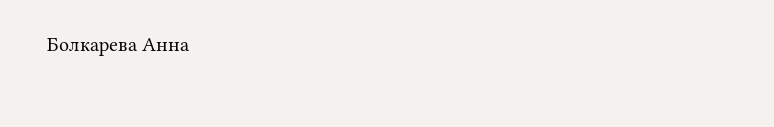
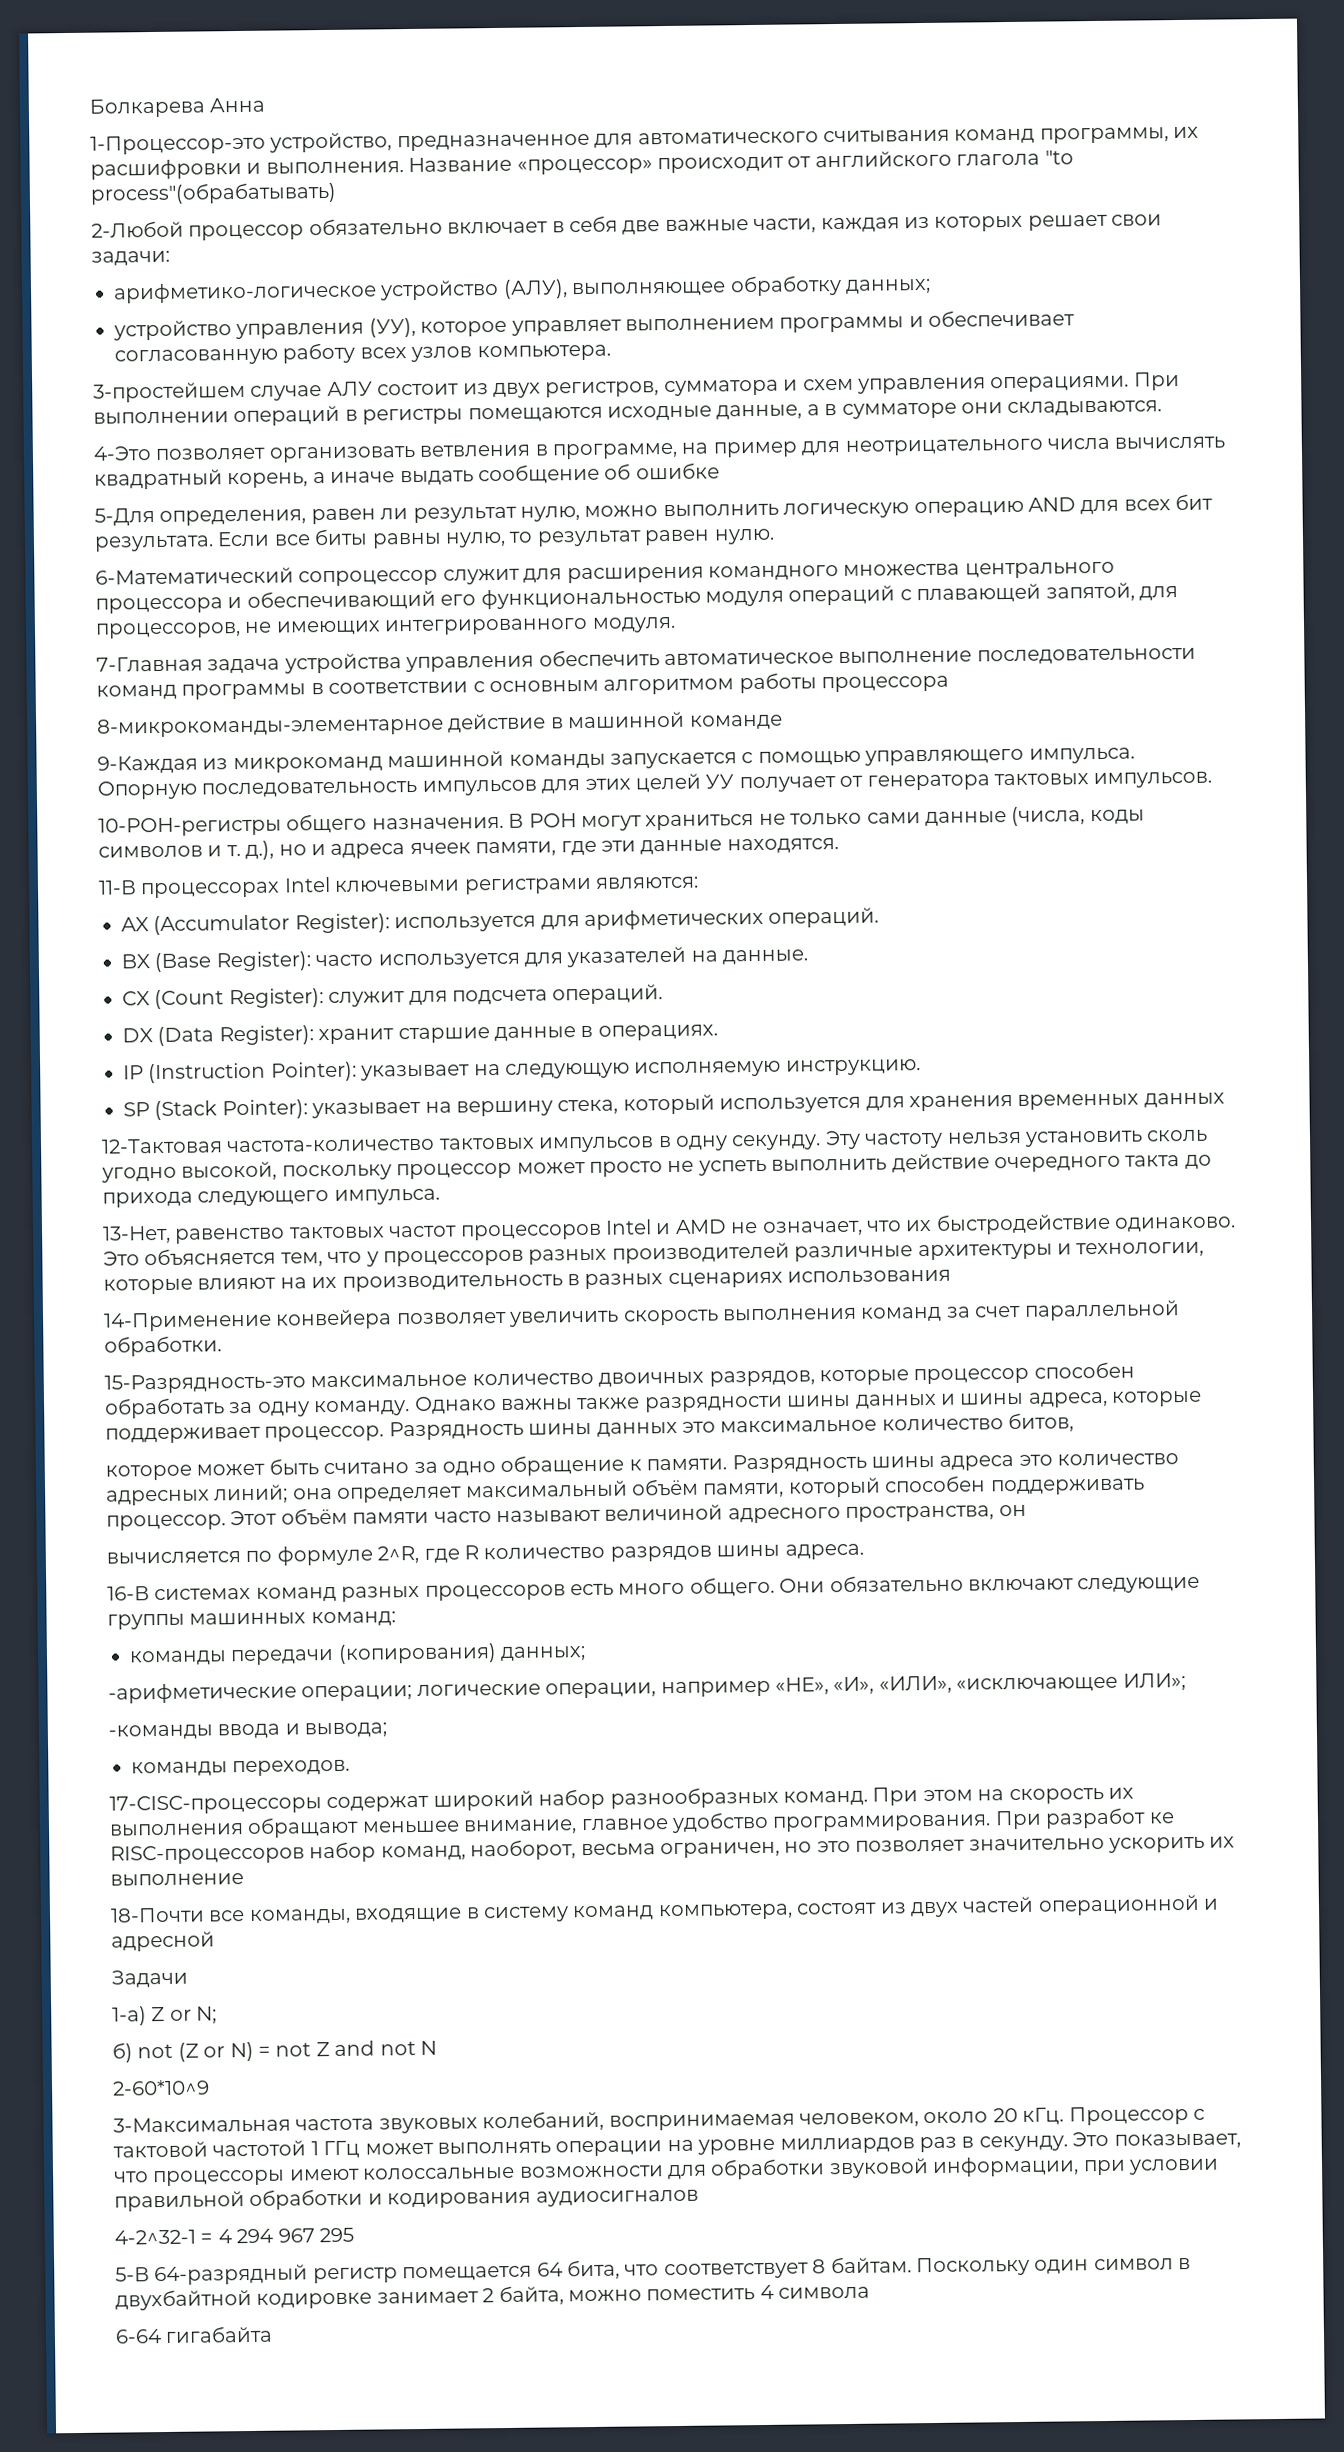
(191, 44) none -> [90,126,1200,155] [90,150,1074,180] [90,181,337,205] [91,214,1163,241] [91,250,170,266] [113,274,931,304] [113,309,1076,341] [114,342,611,366] [93,372,1180,403] [93,400,1163,427] [93,436,1226,463] [94,462,720,490] [94,493,1214,527] [94,528,775,552] [95,561,1115,587] [95,582,1178,614] [95,616,676,639] [96,647,1196,674] [96,672,950,700] [97,711,783,738] [97,747,1135,774] [97,771,1213,800] [98,806,1145,837] [98,838,839,860] [98,876,699,899] [121,907,880,936] [121,946,809,973] [122,984,664,1010] [122,1024,718,1046] [123,1059,921,1084] [123,1092,1225,1121] [101,1129,1209,1154] [101,1153,1212,1183] [102,1188,440,1208] [102,1212,1237,1244] [103,1241,1205,1267] [103,1269,952,1295] [103,1300,1180,1332] [104,1335,222,1357] [104,1361,1135,1394] [104,1390,1203,1419] [105,1412,1075,1444] [105,1453,1180,1481] [106,1475,1145,1506] [106,1504,1027,1531] [106,1543,864,1566] [107,1574,1201,1602] [107,1611,396,1630] [129,1643,587,1666] [108,1673,1186,1704] [108,1722,388,1740] [131,1759,351,1777] [109,1786,1134,1815] [109,1807,1175,1838] [110,1836,1236,1865] [110,1873,244,1887] [110,1894,1220,1924] [111,1931,215,1952] [111,1969,188,1988] [112,2006,218,2026] [112,2040,437,2063] [112,2079,210,2096] [113,2106,1205,2134] [113,2131,1241,2159] [114,2156,1219,2187] [114,2188,699,2212] [114,2227,354,2245] [115,2256,1192,2286] [115,2284,871,2311] [115,2325,274,2344] // 1-Процессор-это устройство, предназначенное для автоматического считывания команд программы, их расшифровки и выполнения. Название «процессор» происходит от английского глагола "to process"(обрабатывать) // 2-Любой процессор обязательно включает в себя две важные части, каждая из которых решает свои задачи: // арифметико-логическое устройство (АЛУ), выполняющее обработку данных; // устройство управления (УУ), которое управляет выполнением программы и обеспечивает согласованную работу всех узлов компьютера. // 3-простейшем случае АЛУ состоит из двух регистров, сумматора и схем управления операциями. При выполнении операций в регистры помещаются исходные данные, а в сумматоре они складываются. // 4-Это позволяет организовать ветвления в программе, на пример для неотрицательного числа вычислять квадратный корень, а иначе выдать сообщение об ошибке // 5-Для определения, равен ли результат нулю, можно выполнить логическую операцию AND для всех бит результата. Если все биты равны нулю, то результат равен нулю. // 6-Математический сопроцессор служит для расширения командного множества центрального процессора и обеспечивающий его функциональностью модуля операций с плавающей запятой, для процессоров, не имеющих интегрированного модуля. // 7-Главная задача устройства управления обеспечить автоматическое выполнение последовательности команд программы в соответствии с основным алгоритмом работы процессора // 8-микрокоманды-элементарное действие в машинной команде // 9-Каждая из микрокоманд машинной команды запускается с помощью управляющего импульса. Опорную последовательность импульсов для этих целей УУ получает от генератора тактовых импульсов. // 10-РОН-регистры общего назначения. В РОН могут храниться не только сами данные (числа, коды символов и т. д.), но и адреса ячеек памяти, где эти данные находятся. // 11-В процессорах Intel ключевыми регистрами являются: // AX (Accumulator Register): используется для арифметических операций. // BX (Base Register): часто используется для указателей на данные. // CX (Count Register): служит для подсчета операций. // DX (Data Register): хранит старшие данные в операциях. // IP (Instruction Pointer): указывает на следующую исполняемую инструкцию. // SP (Stack Pointer): указывает на вершину стека, который используется для хранения временных данных // 12-Тактовая частота-количество тактовых импульсов в одну секунду. Эту частоту нельзя установить сколь угодно высокой, поскольку процессор может просто не успеть выполнить действие очередного такта до прихода следующего импульса. // 13-Нет, равенство тактовых частот процессоров Intel и AMD не означает, что их быстродействие одинаково. Это объясняется тем, что у процессоров разных производителей различные архитектуры и технологии, которые влияют на их производительность в разных сценариях использования // 14-Применение конвейера позволяет увеличить скорость выполнения команд за счет параллельной обработки. // 15-Разрядность-это максимальное количество двоичных разрядов, которые процессор способен обработать за одну команду. Однако важны также разрядности шины данных и шины адреса, которые поддерживает процессор. Разрядность шины данных это максимальное количество битов, // которое может быть считано за одно обращение к памяти. Разрядность шины адреса это количество адресных линий; она определяет максимальный объём памяти, который способен поддерживать процессор. Этот объём памяти часто называют величиной адресного пространства, он // вычисляется по формуле 2^R, где R количество разрядов шины адреса. // 16-В системах команд разных процессоров есть много общего. Они обязательно включают следующие группы машинных команд: // команды передачи (копирования) данных; // -арифметические операции; логические операции, например «НЕ», «И», «ИЛИ», «исключающее ИЛИ»; // -команды ввода и вывода; // команды переходов. // 17-CISC-процессоры содержат широкий набор разнообразных команд. При этом на скорость их выполнения обращают меньшее внимание, главное удобство программирования. При разработ ке RISC-процессоров набор команд, наоборот, весьма ограничен, но это позволяет значительно ускорить их выполнение // 18-Почти все команды, входящие в систему команд компьютера, состоят из двух частей операционной и адресной // Задачи // 1-a) Z or N; // б) not (Z or N) = not Z and not N // 2-60*10^9 // 3-Максимальная частота звуковых колебаний, воспринимаемая человеком, около 20 кГц. Процессор с тактовой частотой 1 ГГц может выполнять операции на уровне миллиардов раз в секунду. Это показывает, что процессоры имеют колоссальные возможности для обработки звуковой информации, при условии правильной обработки и кодирования аудиосигналов // 4-2^32-1 = 4 294 967 295 // 5-В 64-разрядный регистр помещается 64 бита, что соответствует 8 байтам. Поскольку один символ в двухбайтной кодировке занимает 2 байта, можно поместить 4 символа // 6-64 гигабайта

